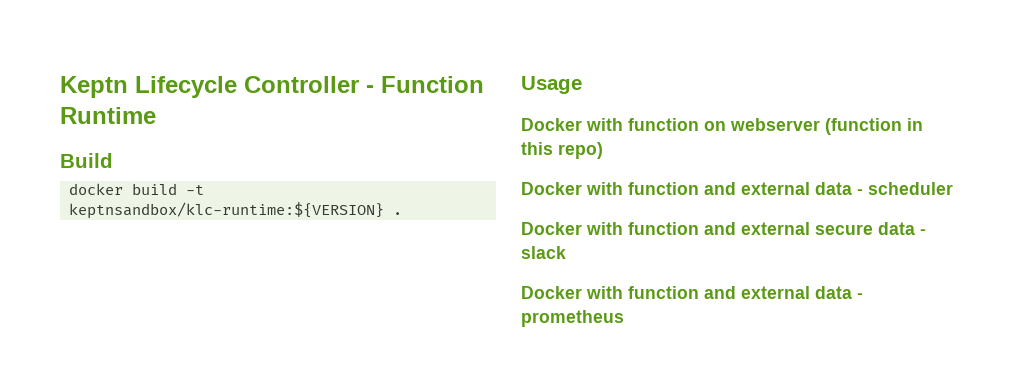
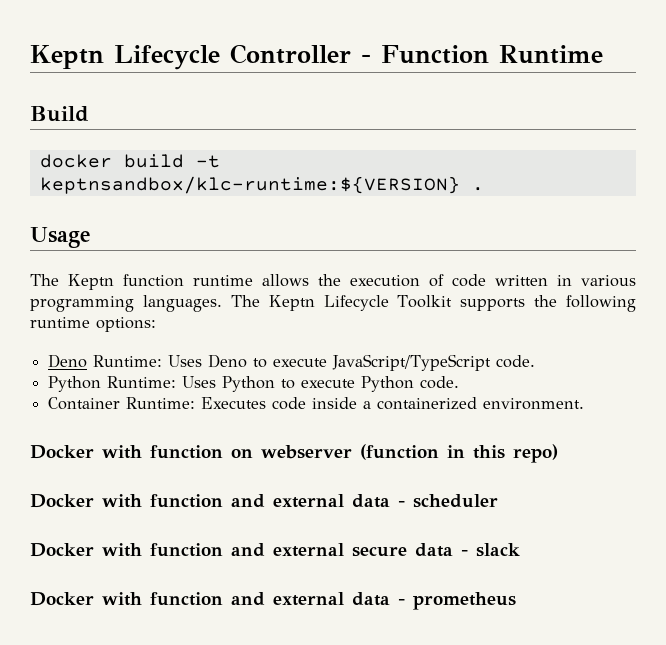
(582, 85) none -> [30,274,636,290] [30,295,636,312] [30,317,156,332] [48,354,536,371] [48,376,460,392] [48,397,585,410] // The Keptn function runtime allows the execution of code written in various programming languages. The Keptn Lifecycle Toolkit supports the following runtime options: // Deno Runtime: Uses Deno to execute JavaScript/TypeScript code. // Python Runtime: Uses Python to execute Python code. // Container Runtime: Executes code inside a containerized environment.

